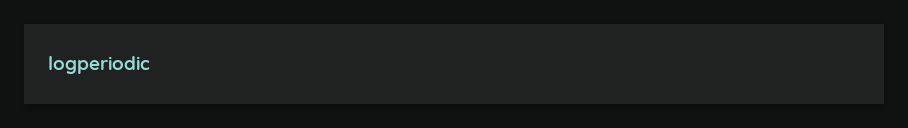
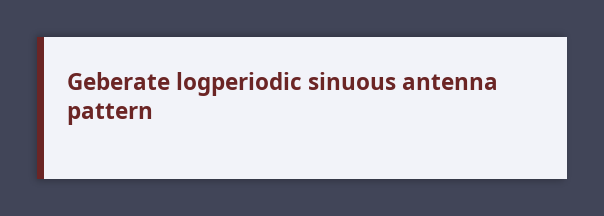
[48,56,150,74] logperiodic -> [67,72,499,96] [67,103,153,125] Geberate logperiodic sinuous antenna pattern

